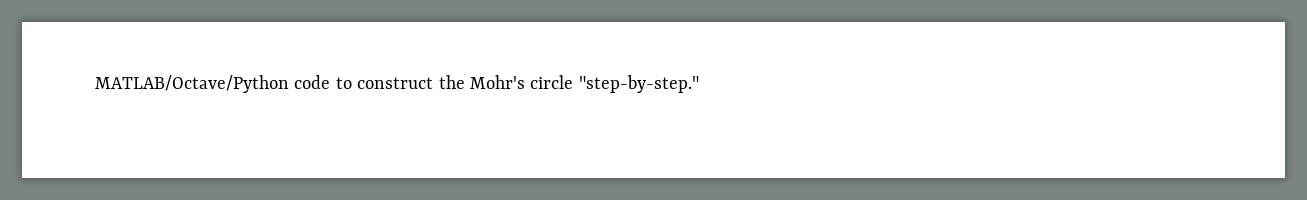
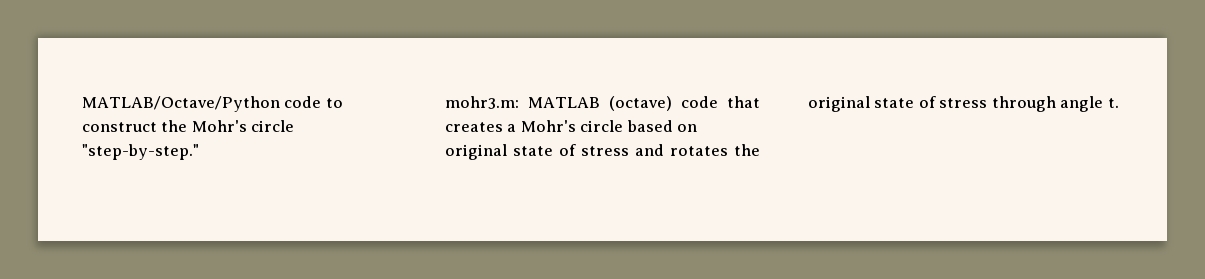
(699, 84) none -> [445,96,760,111] [445,120,698,132] [445,144,760,160] [808,96,1119,112] // mohr3.m: MATLAB (octave) code that creates a Mohr's circle based on original state of stress and rotates the original state of stress through angle t.

